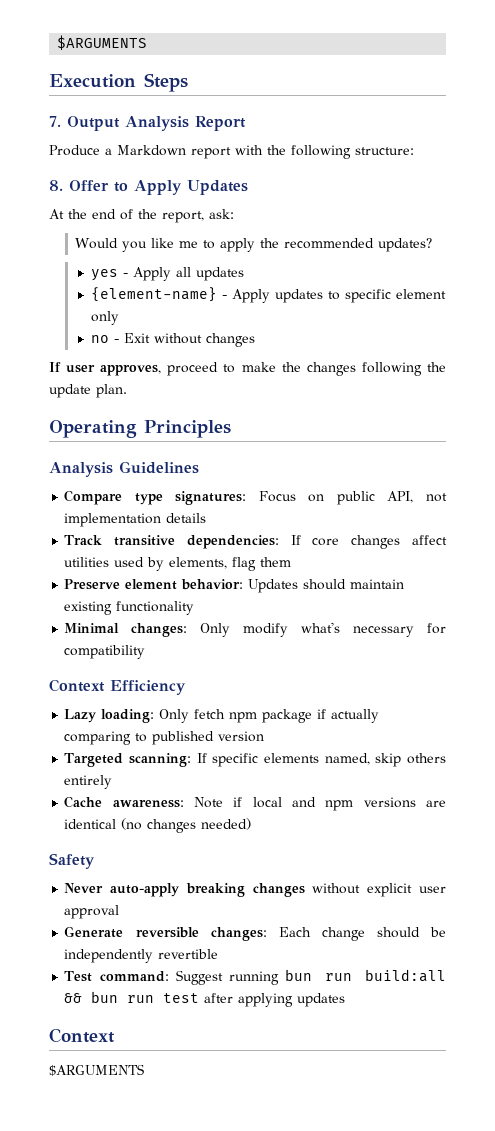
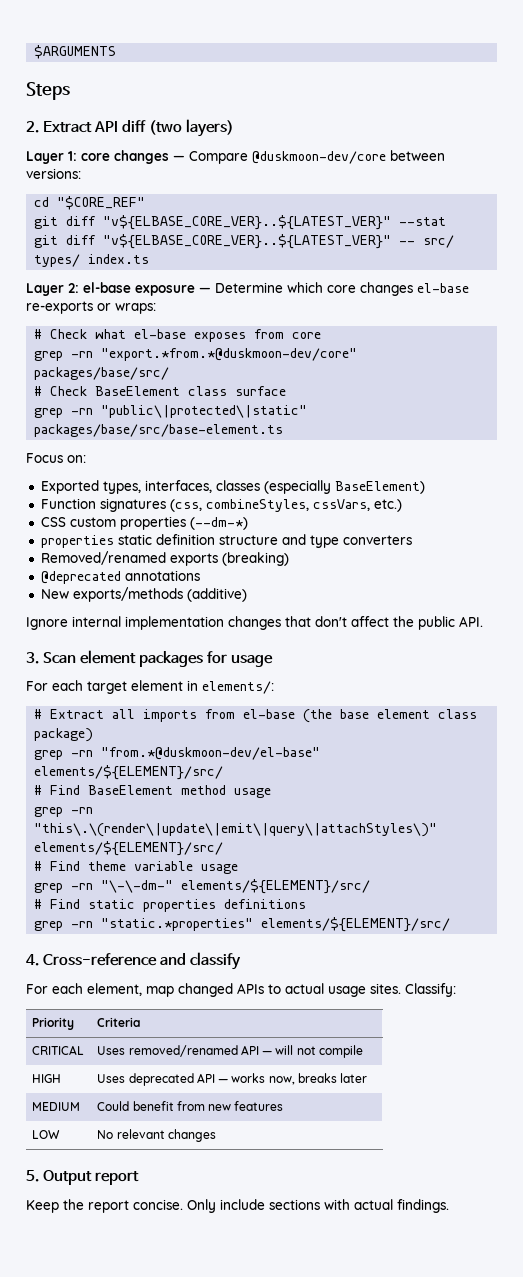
[49,74,136,88] Execution -> (117, 52) none
[49,116,246,131] [49,145,414,159] [49,180,248,195] [49,209,234,223] [75,238,433,252] [90,267,244,281] [90,287,446,303] [90,311,119,325] [90,333,255,347] [49,362,446,376] [49,384,127,398] [49,420,231,438] [49,461,199,477] [64,490,448,505] [64,513,207,527] [64,535,447,549] [64,557,292,571] [64,579,405,593] [64,601,195,615] [64,622,446,637] [64,645,146,659] [49,679,186,695] [64,709,380,723] [64,731,265,745] [64,753,447,767] [64,775,113,789] [64,796,446,811] [64,818,252,833] [49,853,95,869] [64,883,446,897] [64,905,120,919] [64,926,447,941] [64,949,219,963] [64,969,447,985] [64,991,346,1007] [49,1028,115,1043] [49,1064,144,1076] 7. Output Analysis Report // Produce a Markdown report with the following structure: // 8. Offer to Apply Updates // At the end of the report, ask: // Would you like me to apply the recommended updates? // yes - Apply all updates // {element-name} - Apply updates to specific element only // no - Exit without changes // If user approves, proceed to make the changes following the update plan. // Operating Principles // Analysis Guidelines // Compare type signatures: Focus on public API, not implementation details // Track transitive dependencies: If core changes affect utilities used by elements, flag them // Preserve element behavior: Updates should maintain existing functionality // Minimal changes: Only modify what's necessary for compatibility // Context Efficiency // Lazy loading: Only fetch npm package if actually comparing to published version // Targeted scanning: If specific elements named, skip others entirely // Cache awareness: Note if local and npm versions are identical (no changes needed) // Safety // Never auto-apply breaking changes without explicit user approval // Generate reversible changes: Each change should be independently revertible // Test command: Suggest running bun run build:all && bun run test after applying updates // Context // $ARGUMENTS -> [26,119,235,137] [26,150,445,164] [26,168,81,179] [34,196,146,210] [34,215,447,230] [34,234,455,249] [34,254,150,267] [26,282,469,296] [26,301,156,314] [34,329,322,342] [34,348,358,361] [34,367,170,380] [34,386,287,396] [34,405,308,418] [34,424,284,437] [26,453,86,463] [40,480,425,494] [40,498,402,512] [40,516,248,530] [40,534,412,548] [40,551,289,566] [40,570,200,584] [40,587,247,602] [26,616,483,630] [26,650,274,667] [26,680,274,694] [34,709,478,723] [34,728,94,742] [34,747,321,760] [34,765,224,780] [34,785,272,798] [34,807,94,817] [34,823,438,837] [34,841,224,856] [34,861,239,874] [34,879,371,894] [34,899,307,912] [34,917,451,932] [26,952,242,970] [26,983,456,997] [32,1017,75,1030] [97,1017,141,1027] [32,1045,85,1055] [97,1045,363,1058] [32,1074,62,1083] [97,1073,368,1086] [32,1102,81,1111] [97,1101,284,1111] [32,1130,61,1139] [97,1129,216,1142] [26,1170,140,1185] [26,1199,449,1213] 2. Extract API diff (two layers) // Layer 1: core changes — Compare @duskmoon-dev/core between versions: // cd "$CORE_REF" // git diff "v${ELBASE_CORE_VER}..${LATEST_VER}" --stat // git diff "v${ELBASE_CORE_VER}..${LATEST_VER}" -- src/ types/ index.ts // Layer 2: el-base exposure — Determine which core changes el-base re-exports or wraps: // # Check what el-base exposes from core // grep -rn "export.*from.*@duskmoon-dev/core" packages/base/src/ // # Check BaseElement class surface // grep -rn "public\|protected\|static" packages/base/src/base-element.ts // Focus on: // Exported types, interfaces, classes (especially BaseElement) // Function signatures (css, combineStyles, cssVars, etc.) // CSS custom properties (--dm-*) // properties static definition structure and type converters // Removed/renamed exports (breaking) // @deprecated annotations // New exports/methods (additive) // Ignore internal implementation changes that don't affect the public API. // 3. Scan element packages for usage // For each target element in elements/: // # Extract all imports from el-base (the base element class package) // grep -rn "from.*@duskmoon-dev/el-base" elements/${ELEMENT}/src/ // # Find BaseElement method usage // grep -rn "this\.\(render\|update\|emit\|query\|attachStyles\)" elements/${ELEMENT}/src/ // # Find theme variable usage // grep -rn "\-\-dm-" elements/${ELEMENT}/src/ // # Find static properties definitions // grep -rn "static.*properties" elements/${ELEMENT}/src/ // 4. Cross-reference and classify // For each element, map changed APIs to actual usage sites. Classify: // Priority | Criteria // CRITICAL | Uses removed/renamed API — will not compile // HIGH | Uses deprecated API — works now, breaks later // MEDIUM | Could benefit from new features // LOW | No relevant changes // 5. Output report // Keep the report concise. Only include sections with actual findings.

